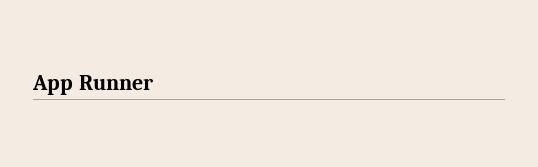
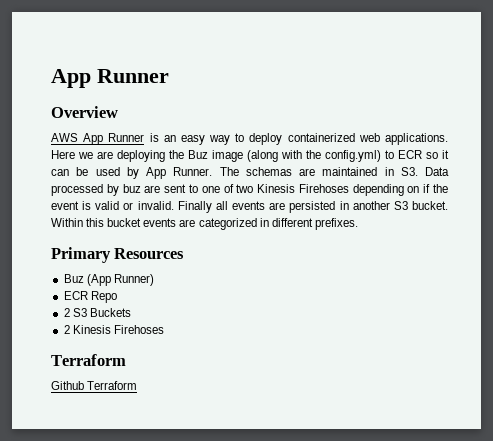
[32,75,153,95] App Runner -> [51,69,169,88] [51,106,118,118] [51,133,448,145] [51,150,449,162] [51,167,449,179] [51,184,448,196] [51,201,448,213] [51,218,358,230] [51,247,185,263] [63,274,154,286] [63,291,117,303] [63,308,131,317] [63,325,164,334] [51,354,126,366] [51,381,138,390] App Runner // Overview // AWS App Runner is an easy way to deploy containerized web applications. Here we are deploying the Buz image (along with the config.yml) to ECR so it can be used by App Runner. The schemas are maintained in S3. Data processed by buz are sent to one of two Kinesis Firehoses depending on if the event is valid or invalid. Finally all events are persisted in another S3 bucket. Within this bucket events are categorized in different prefixes. // Primary Resources // Buz (App Runner) // ECR Repo // 2 S3 Buckets // 2 Kinesis Firehoses // Terraform // Github Terraform

